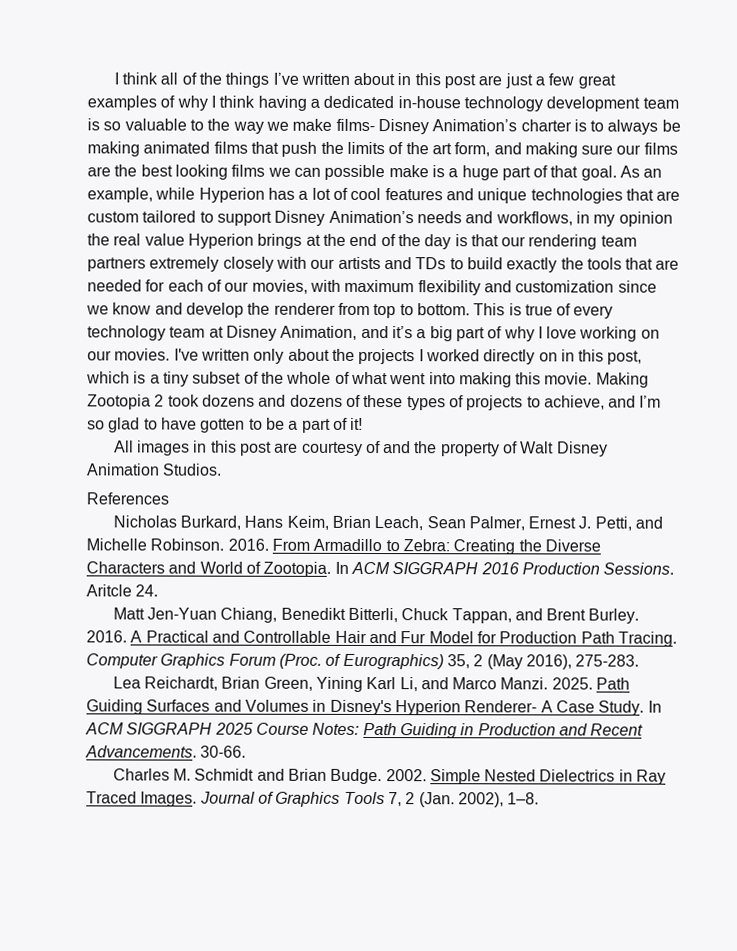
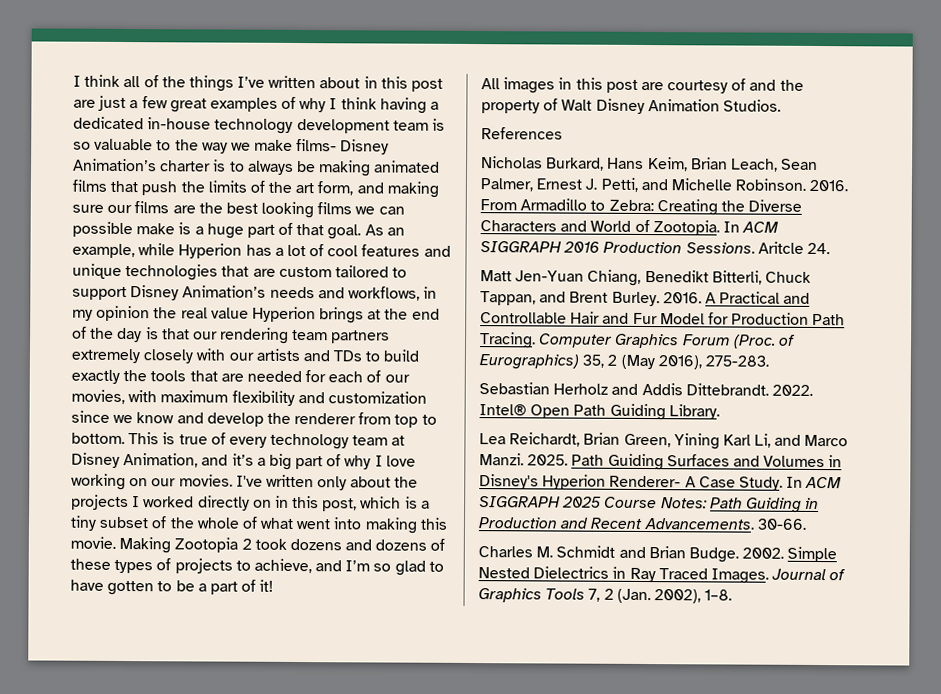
(640, 660) none -> [479,382,813,396] [479,403,720,421] // Sebastian Herholz and Addis Dittebrandt. 2022. Intel® Open Path Guiding Library.

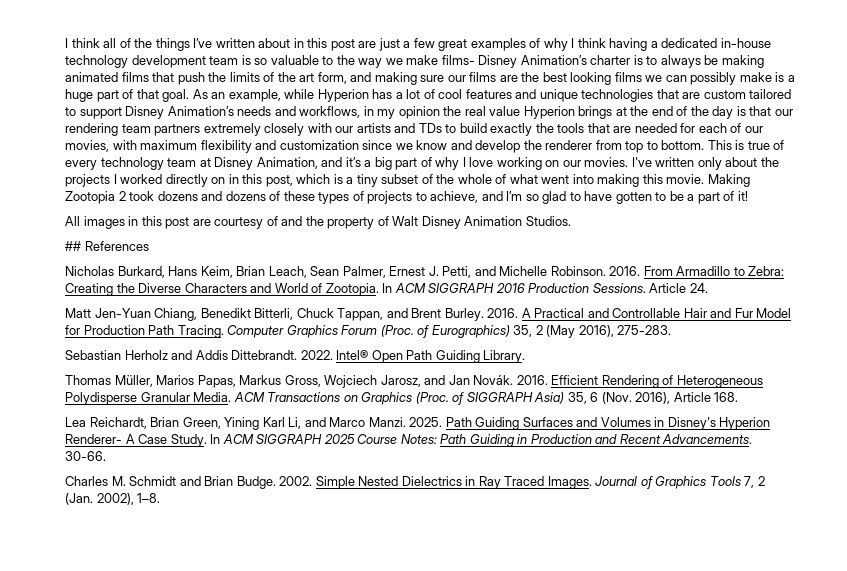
[72,221,133,238] possible -> [690,72,737,85] possibly
(781, 105) none -> [65,241,81,251] ##
[757,241,804,254] Aritcle -> [649,283,687,293] Article
(720, 412) none -> [65,375,763,388] [65,392,739,405] // Thomas Müller, Marios Papas, Markus Gross, Wojciech Jarosz, and Jan Novák. 2016. Efficient Rendering of Heterogeneous Polydisperse Granular Media. ACM Transactions on Graphics (Proc. of SIGGRAPH Asia) 35, 6 (Nov. 2016), Article 168.

